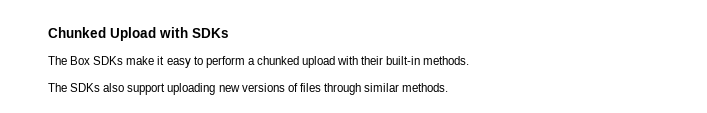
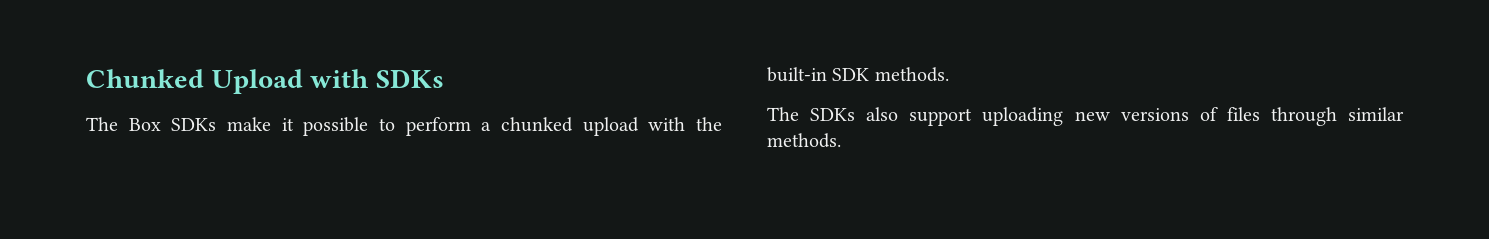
[166,58,191,68] easy -> [303,117,369,136] possible
[361,56,421,65] their built-in -> [696,117,722,131] [767,67,870,82] the built-in SDK

